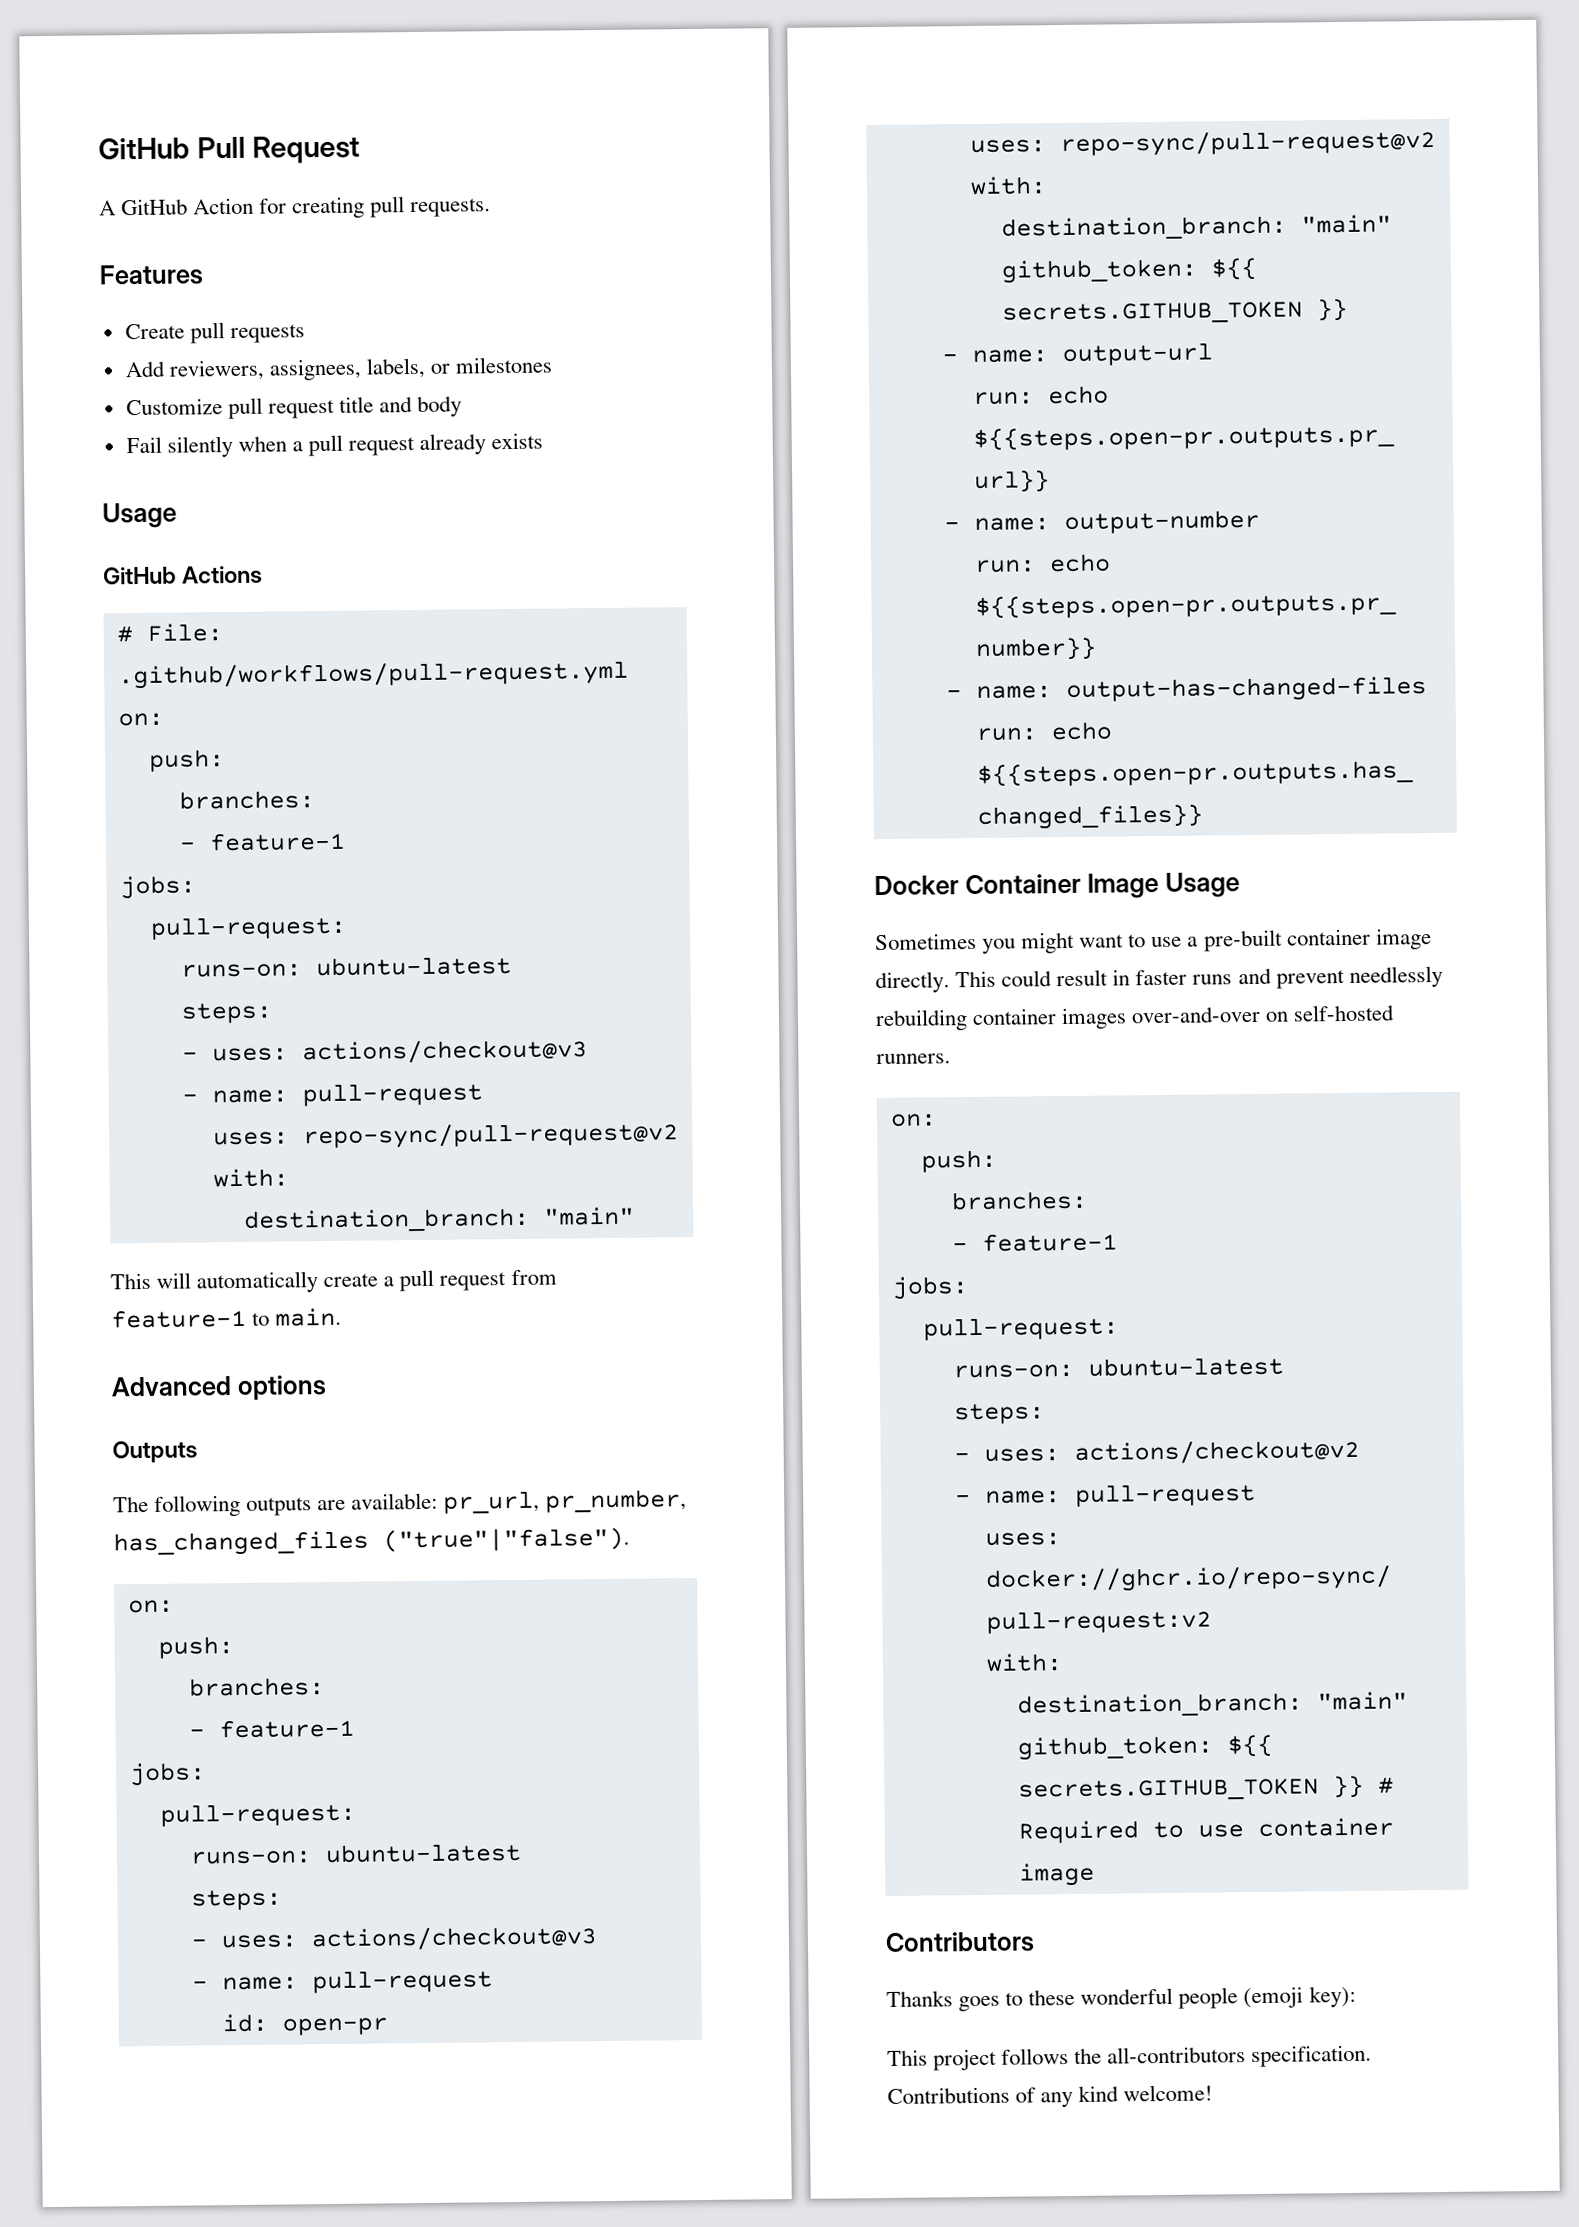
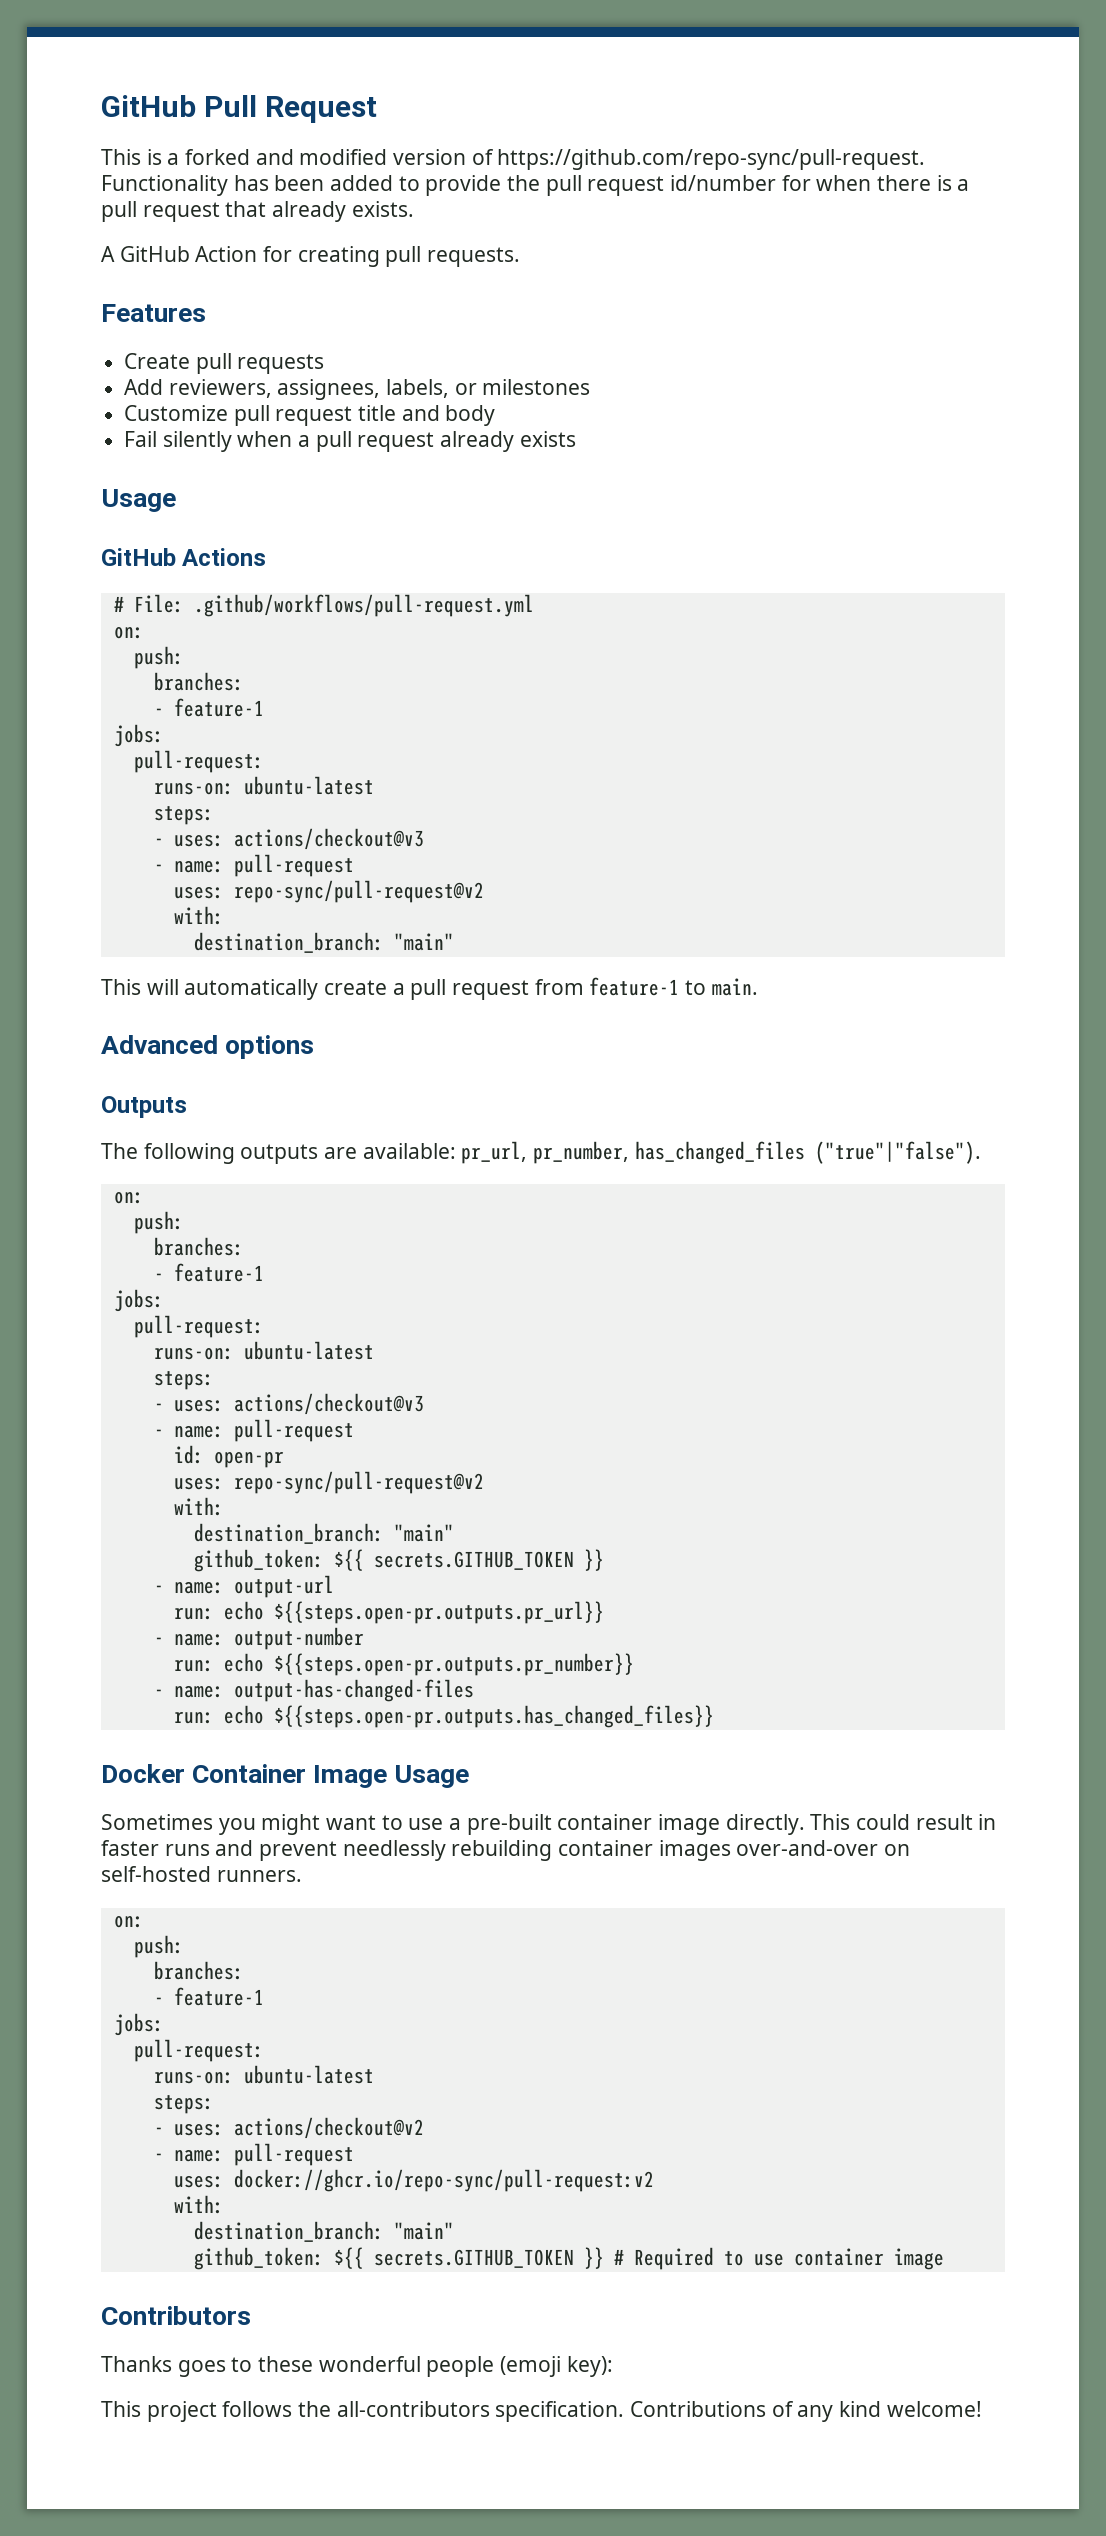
(361, 149) none -> [101,149,926,170] [101,175,970,196] [101,201,414,222] // This is a forked and modified version of https://github.com/repo-sync/pull-request. Functionality has been added to provide the pull request id/number for when there is a pull request that already exists.

